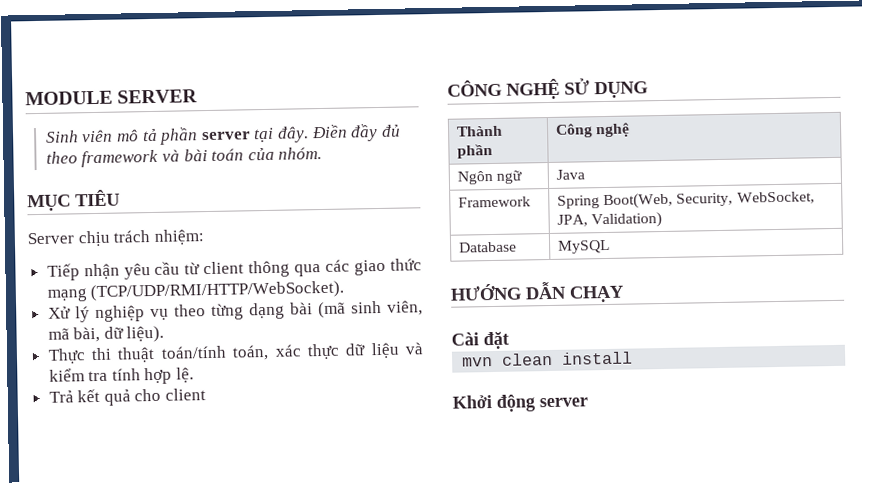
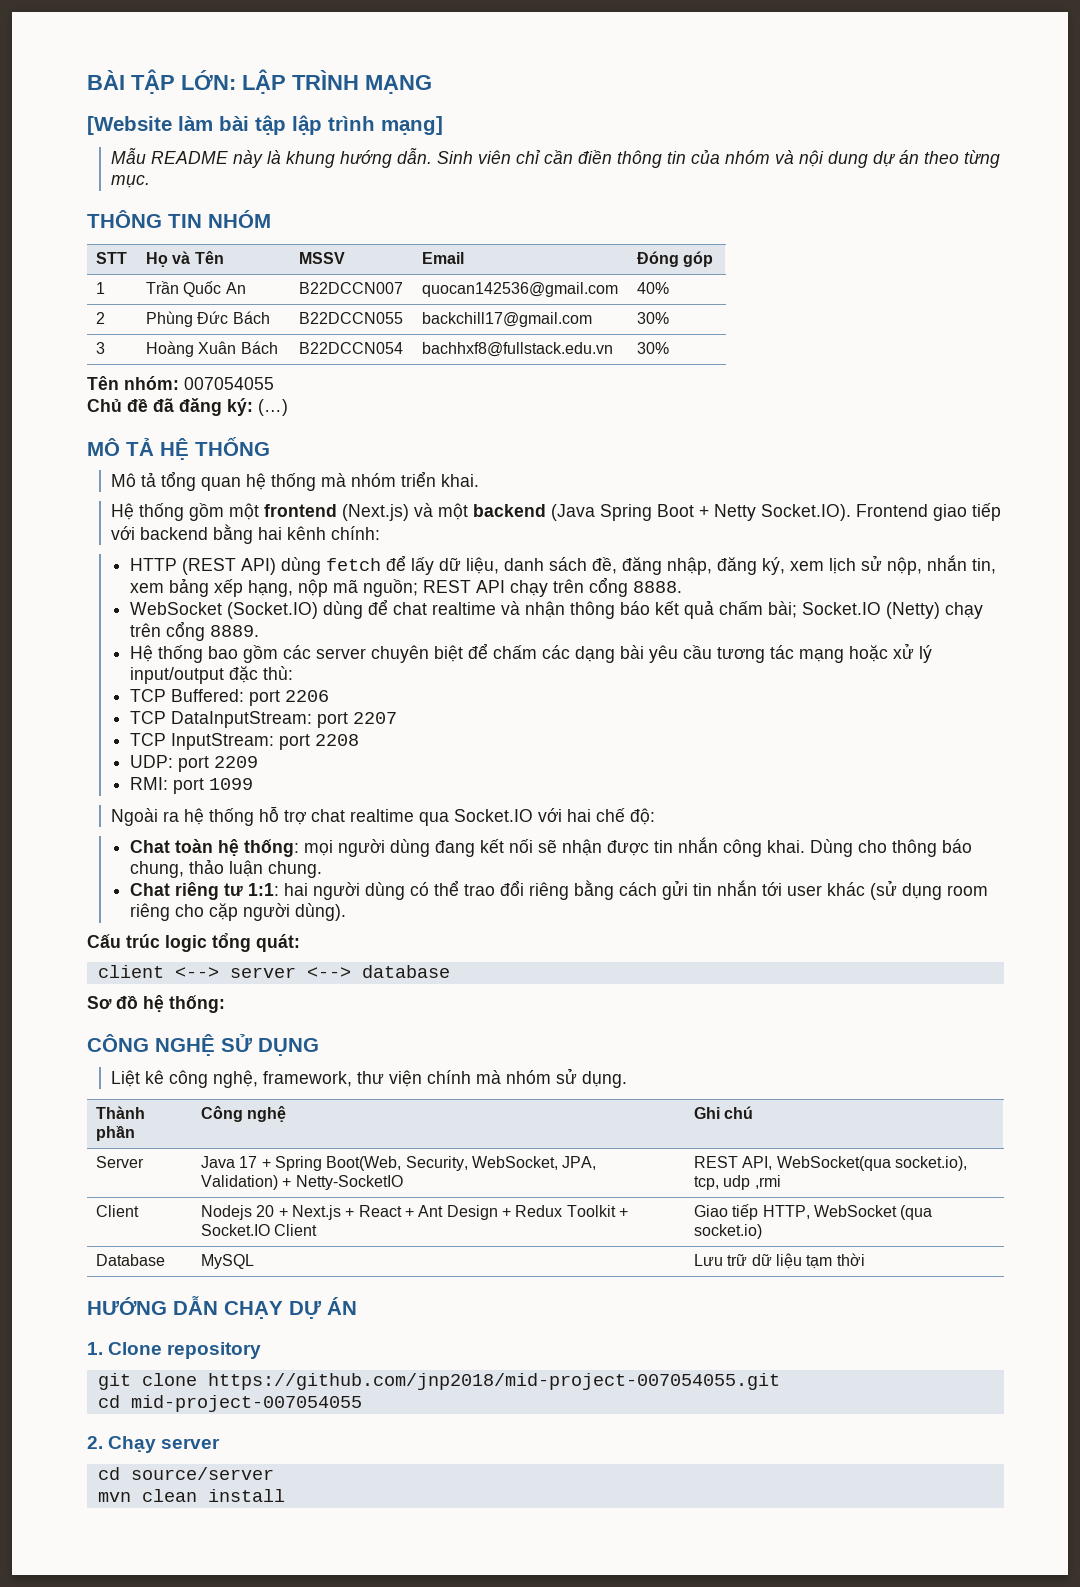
[25,89,199,106] [44,123,401,145] [45,146,323,168] [27,189,120,212] [27,229,205,247] [46,258,422,281] [46,280,345,302] [47,300,423,323] [47,325,165,343] [47,342,424,364] [48,367,195,385] [48,388,207,406] [447,78,648,100] MODULE SERVER // Sinh viên mô tả phần server tại đây. Điền đầy đủ theo framework và bài toán của nhóm. // MỤC TIÊU // Server chịu trách nhiệm: // Tiếp nhận yêu cầu từ client thông qua các giao thức mạng (TCP/UDP/RMI/HTTP/WebSocket). // Xử lý nghiệp vụ theo từng dạng bài (mã sinh viên, mã bài, dữ liệu). // Thực thi thuật toán/tính toán, xác thực dữ liệu và kiểm tra tính hợp lệ. // Trả kết quả cho client // CÔNG NGHỆ SỬ DỤNG -> [87,69,432,94] [87,115,443,135] [110,148,1000,168] [110,175,150,188] [87,210,271,228] [96,252,128,264] [146,251,224,267] [299,252,346,264] [422,252,465,264] [637,251,714,267] [96,282,106,294] [146,281,246,297] [299,282,404,294] [422,282,619,297] [637,282,670,294] [96,312,106,324] [146,311,270,327] [299,312,404,324] [422,312,593,327] [637,312,670,324] [96,342,106,354] [146,341,278,357] [299,342,404,354] [422,342,614,357] [637,342,670,354] [87,376,274,390] [87,398,288,416] [87,437,270,460] [110,471,479,491] [110,503,1001,521] [110,524,380,544] [130,555,997,575] [130,577,683,597] [130,599,984,619] [130,621,260,641] [130,643,933,663] [130,666,294,684] [130,689,330,706] [130,711,398,728] [130,733,360,750] [130,755,259,772] [130,777,254,794] [110,806,655,826] [130,837,973,857] [130,859,323,878] [130,880,989,900] [130,903,347,921] [87,933,300,952] [97,965,450,978] [87,995,225,1013] [87,1034,319,1056] [110,1068,627,1088] BÀI TẬP LỚN: LẬP TRÌNH MẠNG // [Website làm bài tập lập trình mạng] // Mẫu README này là khung hướng dẫn. Sinh viên chỉ cần điền thông tin của nhóm và nội dung dự án theo từng mục. // THÔNG TIN NHÓM // STT | Họ và Tên | MSSV | Email | Đóng góp // 1 | Trần Quốc An | B22DCCN007 | quocan142536@gmail.com | 40% // 2 | Phùng Đức Bách | B22DCCN055 | backchill17@gmail.com | 30% // 3 | Hoàng Xuân Bách | B22DCCN054 | bachhxf8@fullstack.edu.vn | 30% // Tên nhóm: 007054055 // Chủ đề đã đăng ký: (…) // MÔ TẢ HỆ THỐNG // Mô tả tổng quan hệ thống mà nhóm triển khai. // Hệ thống gồm một frontend (Next.js) và một backend (Java Spring Boot + Netty Socket.IO). Frontend giao tiếp với backend bằng hai kênh chính: // HTTP (REST API) dùng fetch để lấy dữ liệu, danh sách đề, đăng nhập, đăng ký, xem lịch sử nộp, nhắn tin, xem bảng xếp hạng, nộp mã nguồn; REST API chạy trên cổng 8888. // WebSocket (Socket.IO) dùng để chat realtime và nhận thông báo kết quả chấm bài; Socket.IO (Netty) chạy trên cổng 8889. // Hệ thống bao gồm các server chuyên biệt để chấm các dạng bài yêu cầu tương tác mạng hoặc xử lý input/output đặc thù: // TCP Buffered: port 2206 // TCP DataInputStream: port 2207 // TCP InputStream: port 2208 // UDP: port 2209 // RMI: port 1099 // Ngoài ra hệ thống hỗ trợ chat realtime qua Socket.IO với hai chế độ: // Chat toàn hệ thống: mọi người dùng đang kết nối sẽ nhận được tin nhắn công khai. Dùng cho thông báo chung, thảo luận chung. // Chat riêng tư 1:1: hai người dùng có thể trao đổi riêng bằng cách gửi tin nhắn tới user khác (sử dụng room riêng cho cặp người dùng). // Cấu trúc logic tổng quát: // client <--> server <--> database // Sơ đồ hệ thống: // CÔNG NGHỆ SỬ DỤNG // Liệt kê công nghệ, framework, thư viện chính mà nhóm sử dụng.
[456,170,523,185] // Ngôn ngữ -> [694,1106,754,1119] [96,1156,145,1168] | Ghi chú // Server
[457,196,531,208] // Framework | -> [239,1156,271,1168] 17 +
[458,241,517,253] [557,239,610,254] [450,280,625,303] [451,331,509,350] // Database | MySQL // HƯỚNG DẪN CHẠY // Cài đặt -> [282,1175,403,1190] [694,1156,968,1171] [694,1175,781,1190] [96,1205,140,1217] [201,1205,628,1220] [201,1224,318,1236] [694,1204,933,1220] [694,1224,763,1239] [96,1254,166,1266] [201,1254,255,1269] [694,1253,865,1269] [87,1296,357,1319] [87,1342,262,1359] [97,1373,780,1390] [97,1395,362,1412] [87,1436,221,1453] [97,1467,274,1480] + Netty-SocketIO | REST API, WebSocket(qua socket.io), tcp, udp ,rmi // Client | Nodejs 20 + Next.js + React + Ant Design + Redux Toolkit + Socket.IO Client | Giao tiếp HTTP, WebSocket (qua socket.io) // Database | MySQL | Lưu trữ dữ liệu tạm thời // HƯỚNG DẪN CHẠY DỰ ÁN // 1. Clone repository // git clone https://github.com/jnp2018/mid-project-007054055.git // cd mid-project-007054055 // 2. Chạy server // cd source/server
[452,394,588,412] // Khởi động server -> (285, 1495) none

